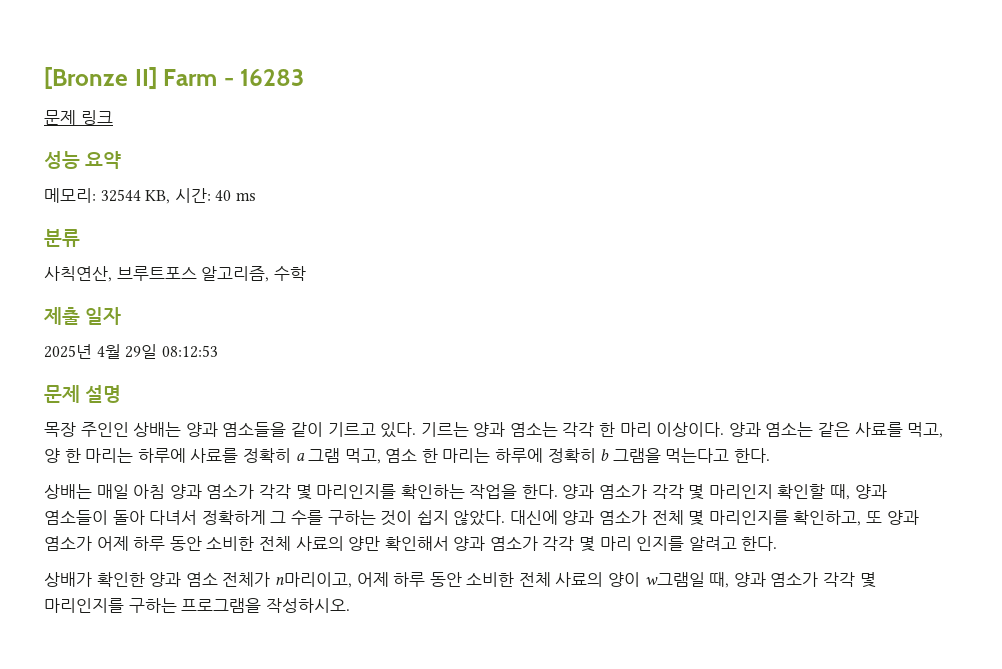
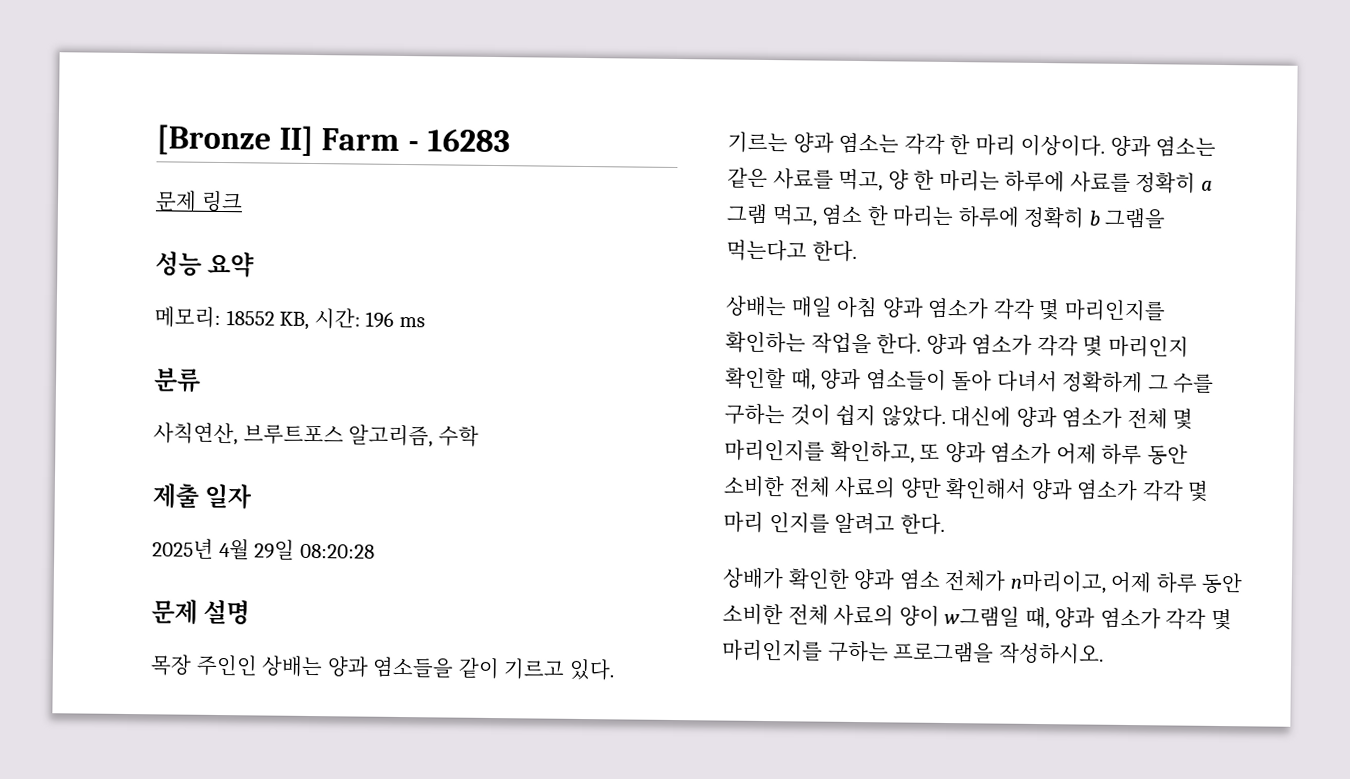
[100,189,141,202] 32544 -> [225,310,275,326] 18552
[215,190,232,201] 40 -> [365,311,395,328] 196
[161,345,218,358] 08:12:53 -> [299,543,375,559] 08:20:28

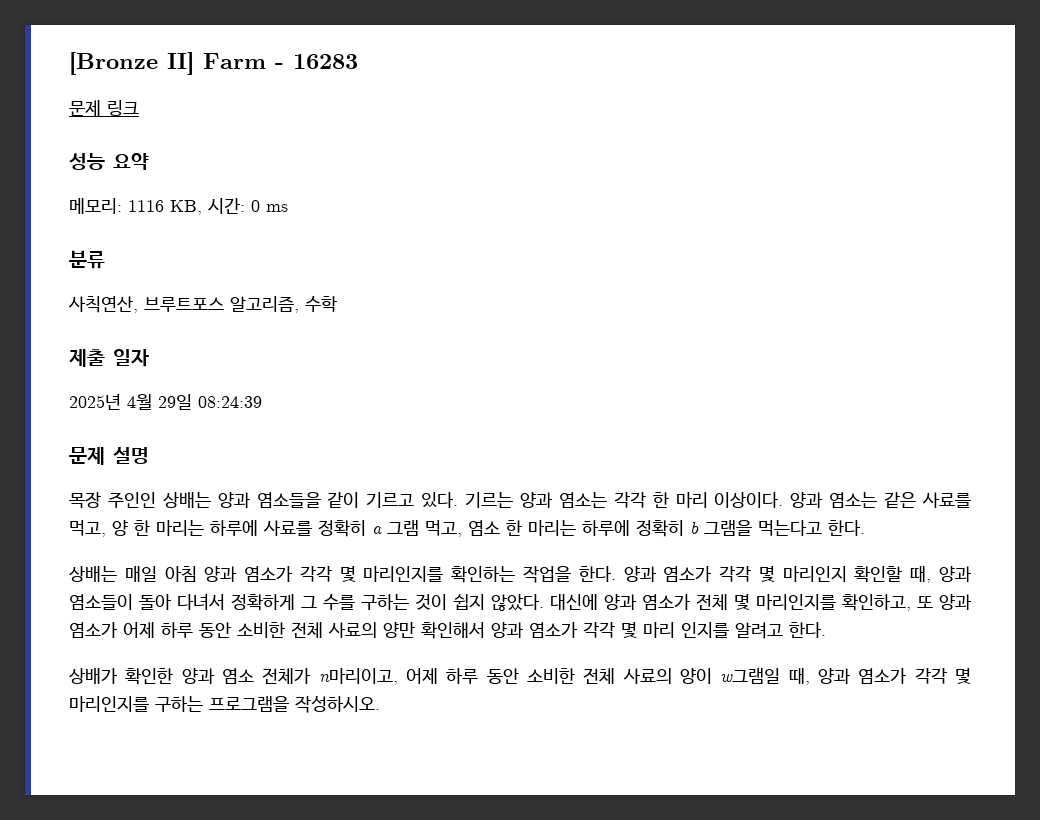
[225,310,275,326] 18552 -> [128,200,164,212] 1116
[365,311,395,328] 196 -> [251,200,260,212] 0
[299,543,375,559] 08:20:28 -> [198,396,262,408] 08:24:39

